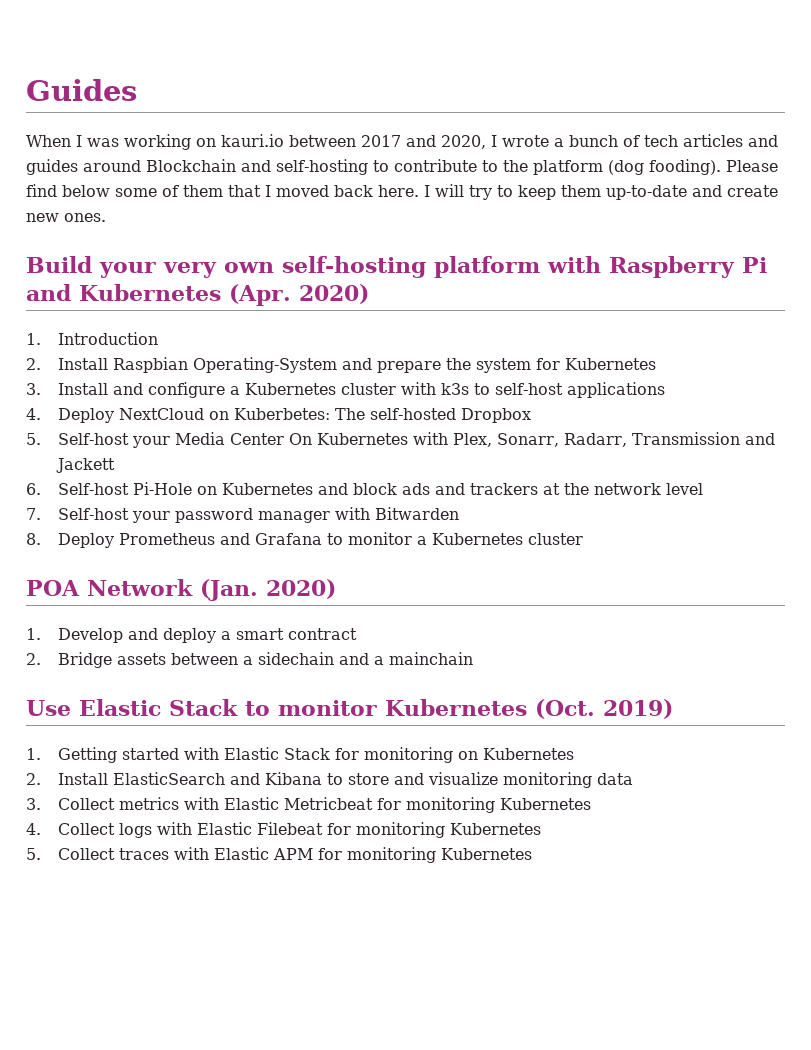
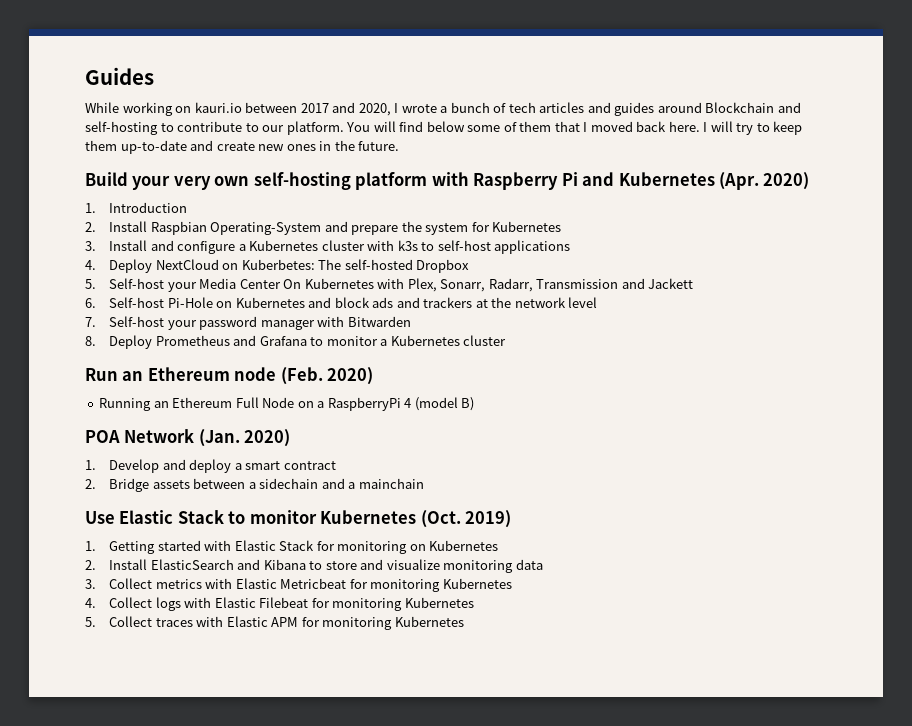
[26,135,119,147] When I was -> [85,102,119,113] While
[503,159,778,175] the platform (dog fooding). Please -> [262,121,396,135] our platform. You will
[64,213,106,222] ones. -> [286,140,400,151] ones in the future.
(583, 539) none -> [85,367,374,385] [99,397,475,411] // Run an Ethereum node (Feb. 2020) // Running an Ethereum Full Node on a RaspberryPi 4 (model B)

